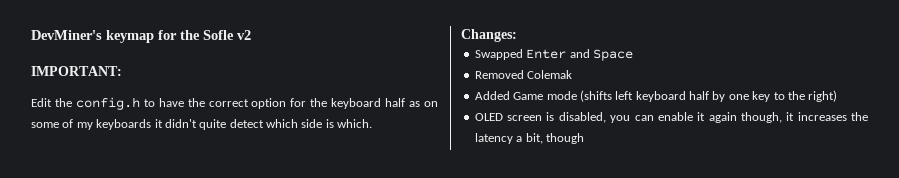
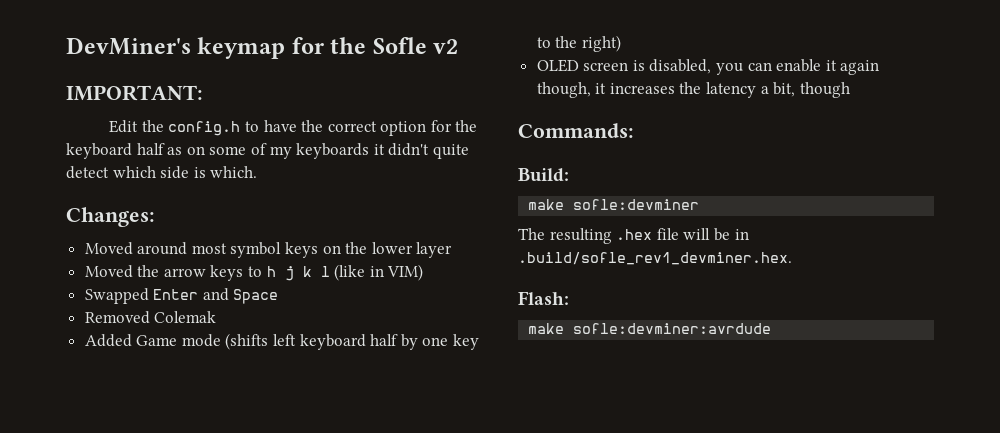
(517, 35) none -> [84,242,453,258] [84,264,424,281] // Moved around most symbol keys on the lower layer // Moved the arrow keys to h j k l (like in VIM)
(584, 138) none -> [518,123,634,138] [518,168,569,182] [528,199,700,210] [518,228,749,244] [518,252,792,265] [518,291,569,305] [528,323,772,334] // Commands: // Build: // make sofle:devminer // The resulting .hex file will be in .build/sofle_rev1_devminer.hex. // Flash: // make sofle:devminer:avrdude

